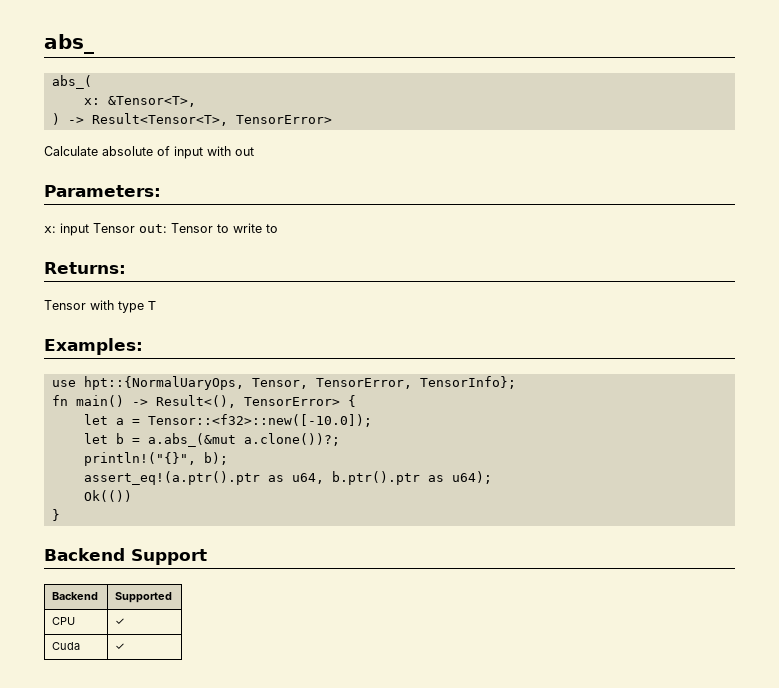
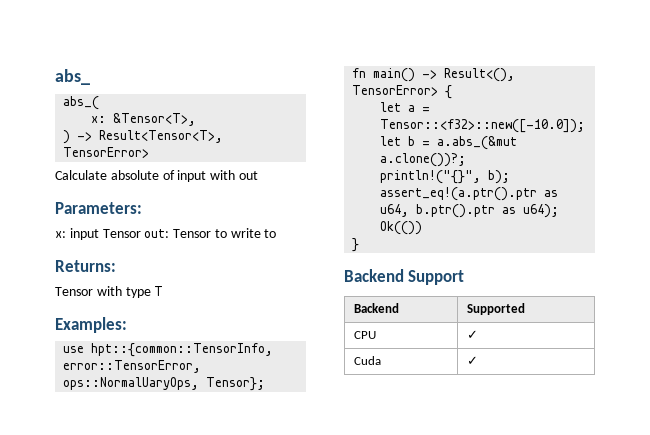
[83,376,516,390] hpt::{NormalUaryOps, Tensor, TensorError, TensorInfo}; -> [91,343,274,357] [63,360,202,373] [63,377,266,391] hpt::{common::TensorInfo, error::TensorError, ops::NormalUaryOps, Tensor};

